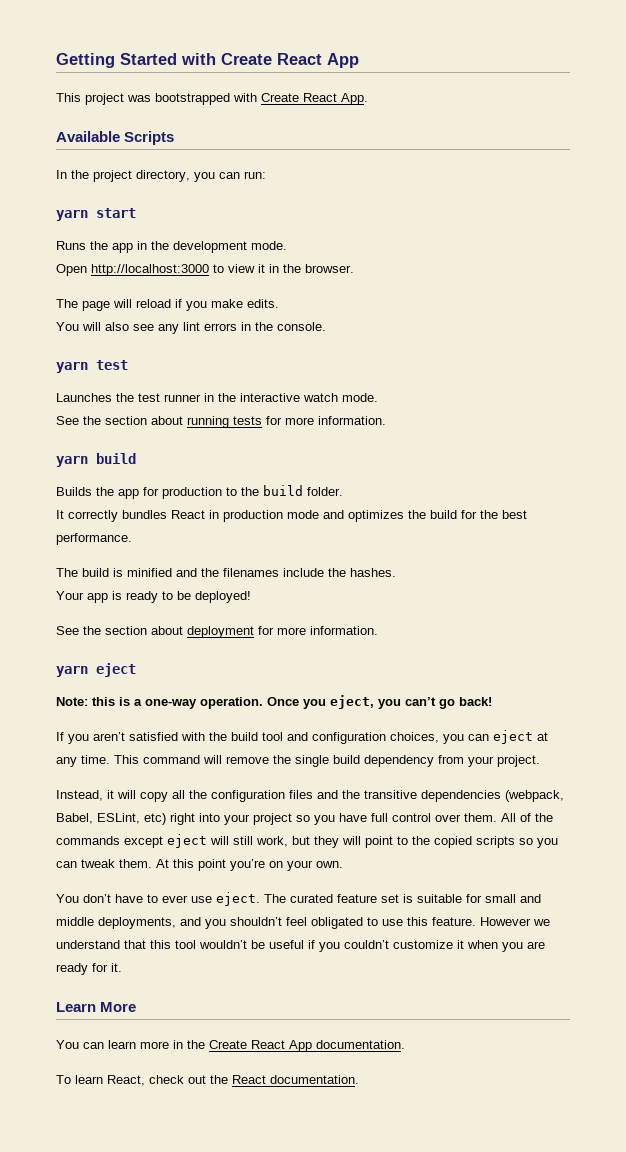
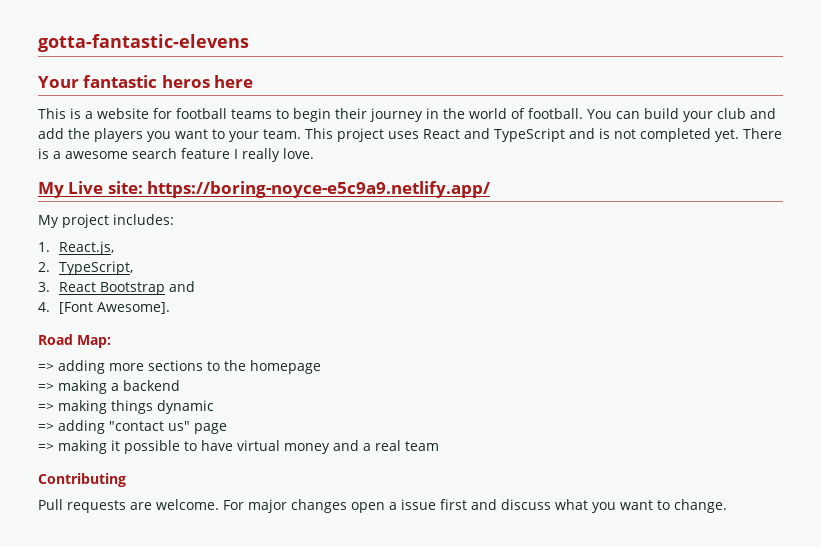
[56,53,359,68] [56,93,368,105] [56,131,175,145] [56,170,266,182] [56,208,136,221] [56,241,287,253] [56,264,354,276] [56,299,279,311] [56,322,326,334] [56,360,128,373] [56,393,378,402] [56,416,386,428] [56,453,136,467] [56,485,343,499] [56,510,527,522] [56,533,132,545] [56,568,396,577] [56,591,251,603] [56,626,378,638] [56,663,136,677] [56,695,492,709] [56,730,548,744] [56,755,540,767] [56,790,564,802] [56,813,553,825] [56,834,558,848] [56,859,343,871] [56,892,541,906] [56,917,550,929] [56,940,545,952] [56,963,122,975] [56,1002,137,1012] [56,1040,405,1052] [56,1075,359,1086] Getting Started with Create React App // This project was bootstrapped with Create React App. // Available Scripts // In the project directory, you can run: // yarn start // Runs the app in the development mode. // Open http://localhost:3000 to view it in the browser. // The page will reload if you make edits. // You will also see any lint errors in the console. // yarn test // Launches the test runner in the interactive watch mode. // See the section about running tests for more information. // yarn build // Builds the app for production to the build folder. // It correctly bundles React in production mode and optimizes the build for the best performance. // The build is minified and the filenames include the hashes. // Your app is ready to be deployed! // See the section about deployment for more information. // yarn eject // Note: this is a one-way operation. Once you eject, you can’t go back! // If you aren’t satisfied with the build tool and configuration choices, you can eject at any time. This command will remove the single build dependency from your project. // Instead, it will copy all the configuration files and the transitive dependencies (webpack, Babel, ESLint, etc) right into your project so you have full control over them. All of the commands except eject will still work, but they will point to the copied scripts so you can tweak them. At this point you’re on your own. // You don’t have to ever use eject. The curated feature set is suitable for small and middle deployments, and you shouldn’t feel obligated to use this feature. However we understand that this tool wouldn’t be useful if you couldn’t customize it when you are ready for it. // Learn More // You can learn more in the Create React App documentation. // To learn React, check out the React documentation. -> [38,34,249,52] [38,75,254,88] [38,108,776,122] [38,128,782,142] [38,148,314,162] [38,181,491,198] [38,214,174,228] [38,241,115,255] [38,261,134,275] [38,281,196,295] [38,302,171,314] [38,334,111,348] [38,360,321,374] [38,380,180,394] [38,400,214,414] [38,420,227,434] [38,440,439,454] [38,473,126,487] [38,499,727,513] gotta-fantastic-elevens // Your fantastic heros here // This is a website for football teams to begin their journey in the world of football. You can build your club and add the players you want to your team. This project uses React and TypeScript and is not completed yet. There is a awesome search feature I really love. // My Live site: https://boring-noyce-e5c9a9.netlify.app/ // My project includes: // 1. React.js, // 2. TypeScript, // 3. React Bootstrap and // 4. [Font Awesome]. // Road Map: // => adding more sections to the homepage // => making a backend // => making things dynamic // => adding "contact us" page // => making it possible to have virtual money and a real team // Contributing // Pull requests are welcome. For major changes open a issue first and discuss what you want to change.

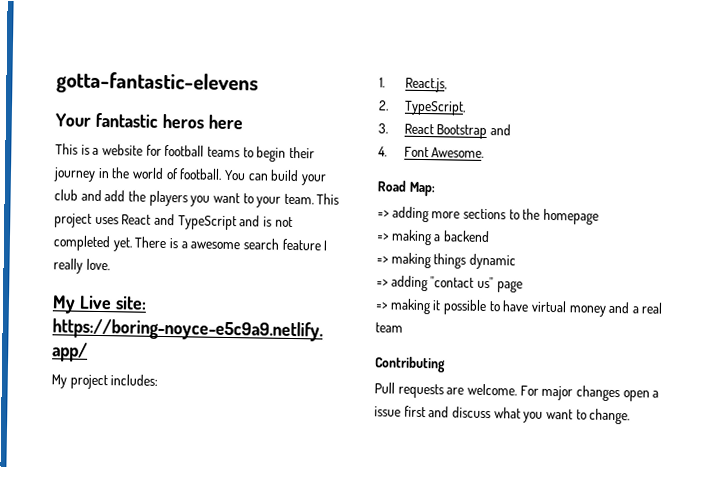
[59,302,171,314] [Font Awesome]. -> [403,146,485,158] Font Awesome.

